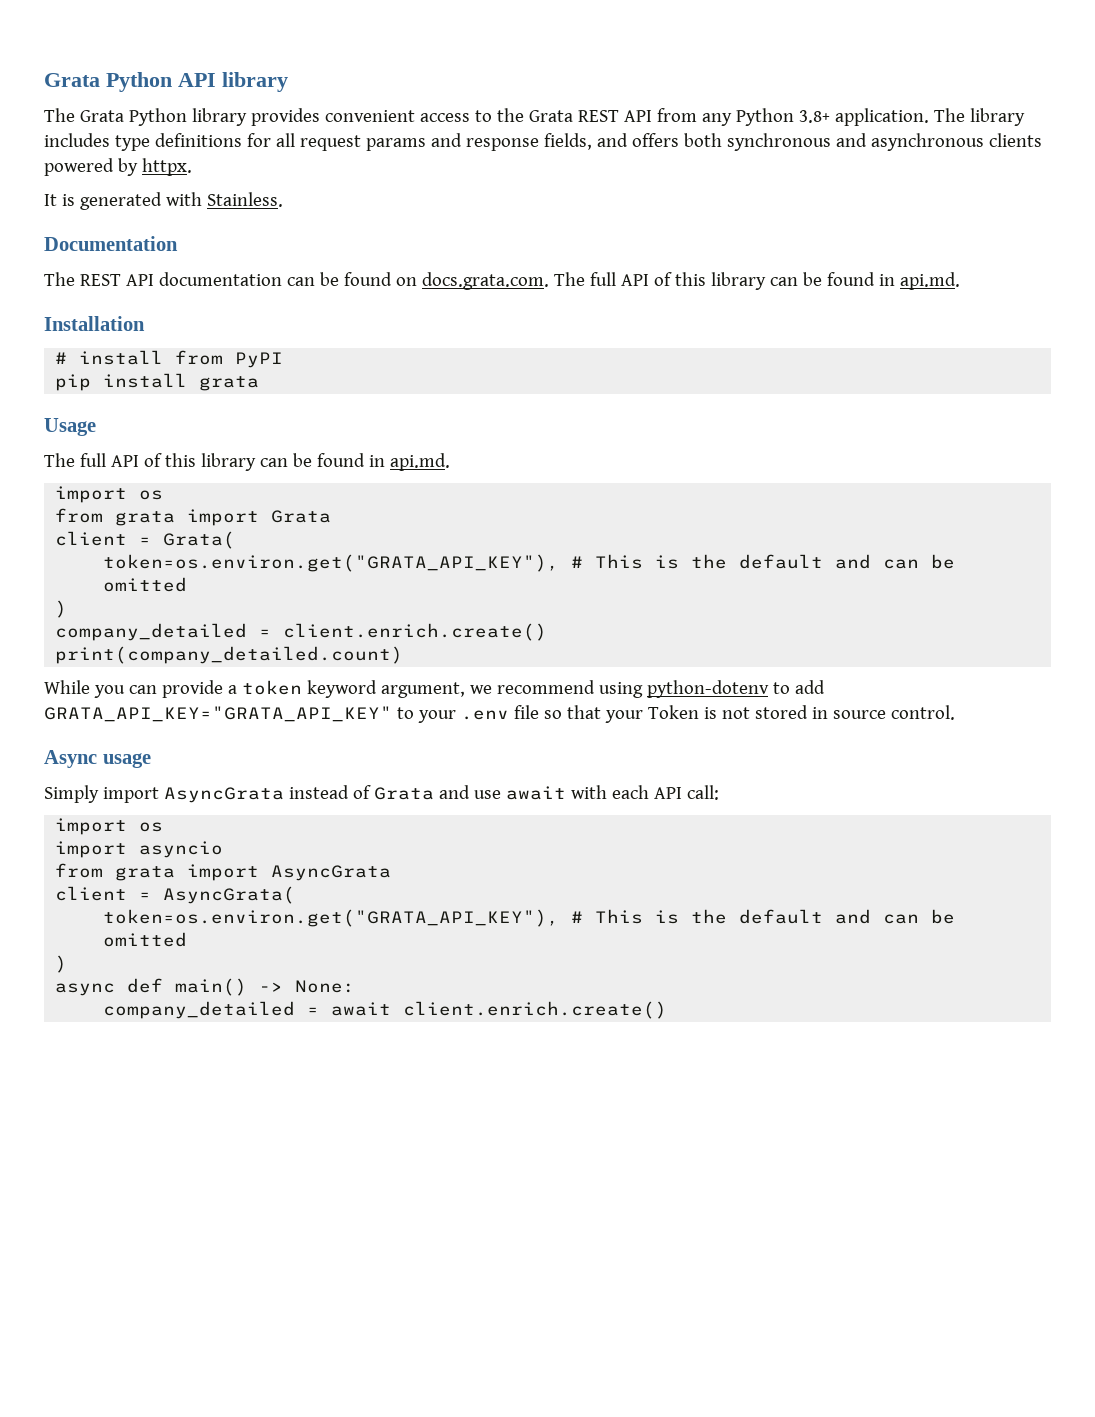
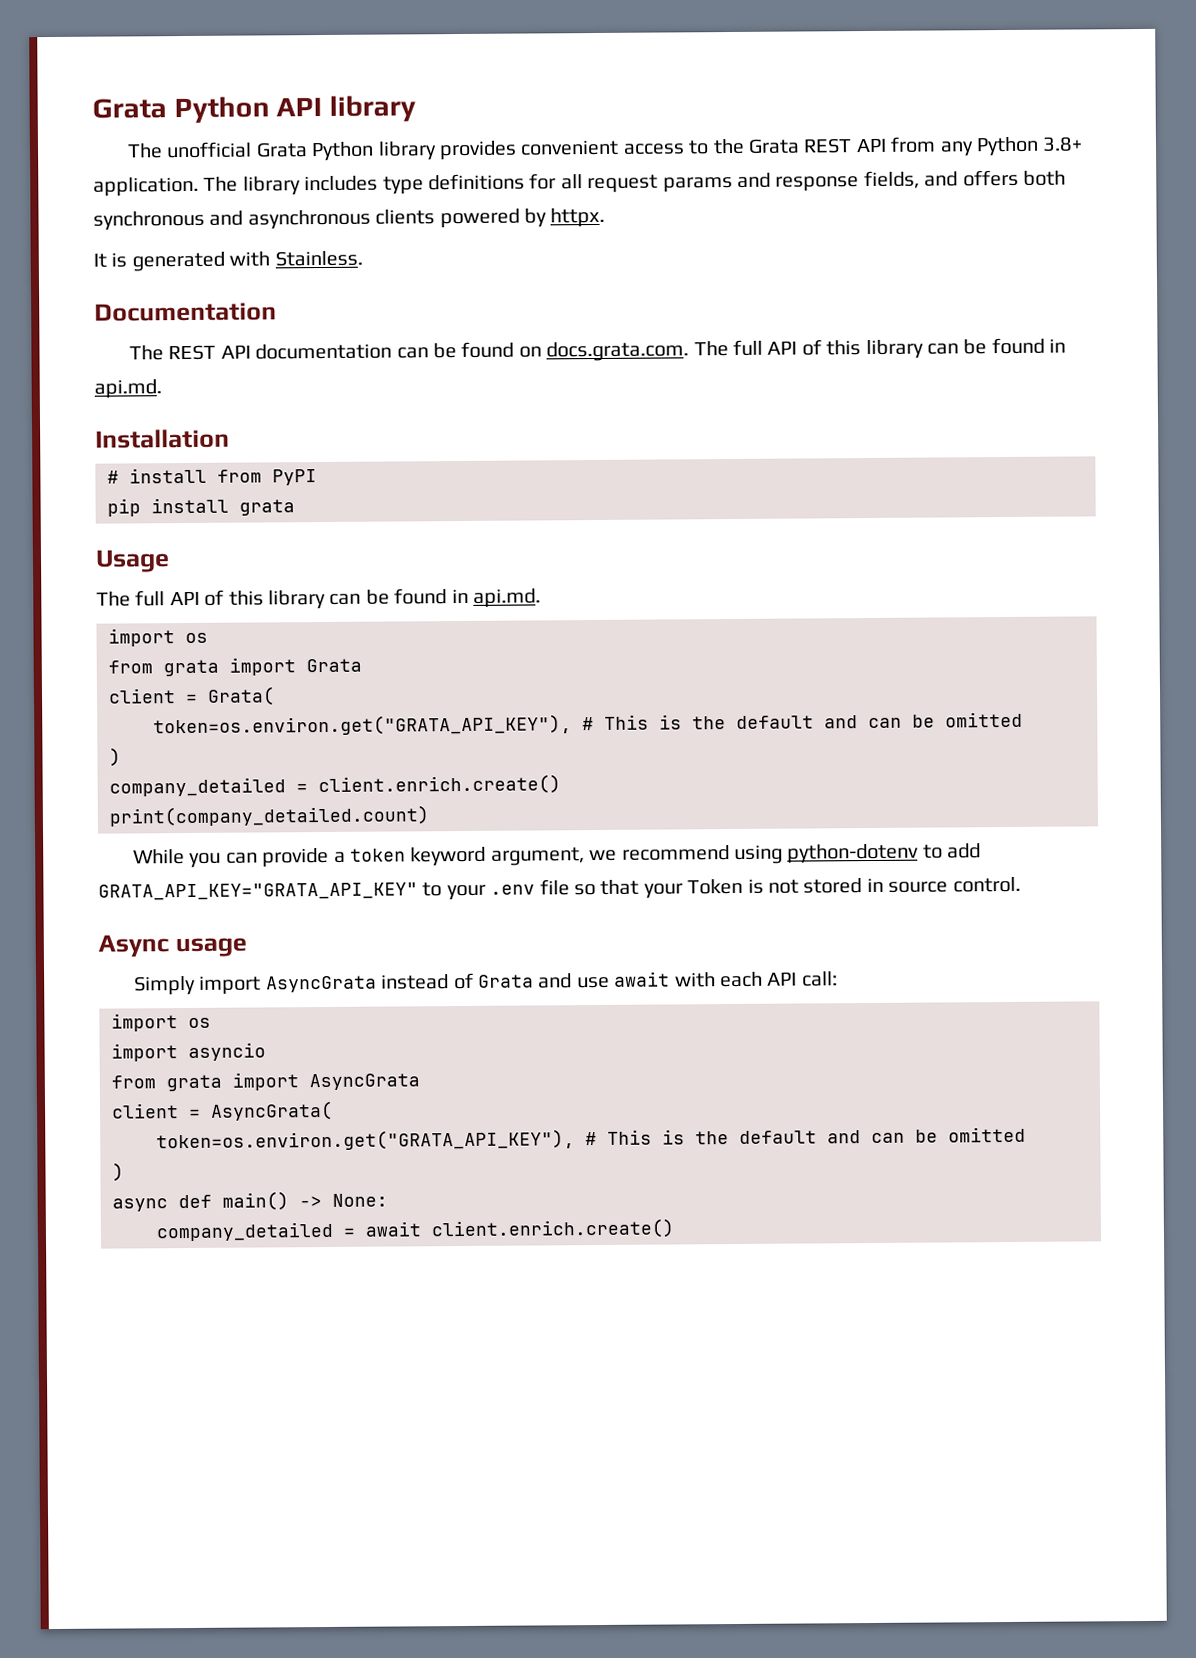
(75, 115) none -> [166,141,253,159] unofficial

